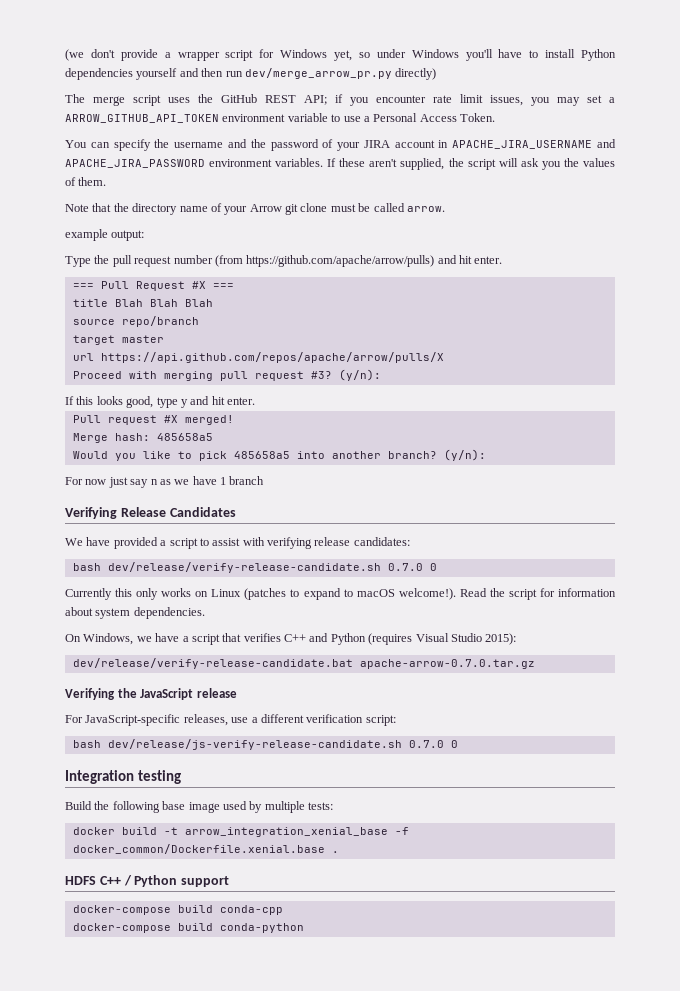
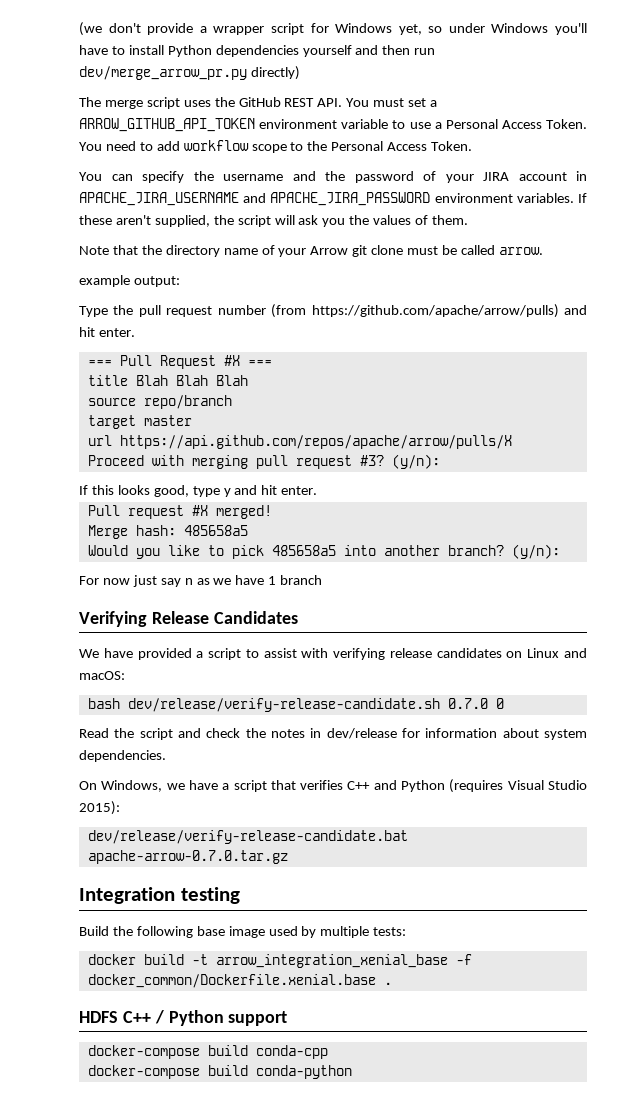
[304,94,580,106] API; if you encounter rate limit issues, you may -> [317,98,405,107] API. You must
(495, 117) none -> [79,140,473,153] You need to add workflow scope to the Personal Access Token.
[353,537,410,546] candidates: -> [436,648,587,658] [79,671,125,680] candidates on Linux and macOS:
[65,588,537,600] Currently this only works on Linux (patches to expand to macOS welcome!). Read the script -> [79,728,397,740] Read the script and check the notes in dev/release
[65,688,237,700] [65,714,396,726] [72,739,458,750] // Verifying the JavaScript release // For JavaScript-specific releases, use a different verification script: // bash dev/release/js-verify-release-candidate.sh 0.7.0 0 -> (288, 857) none

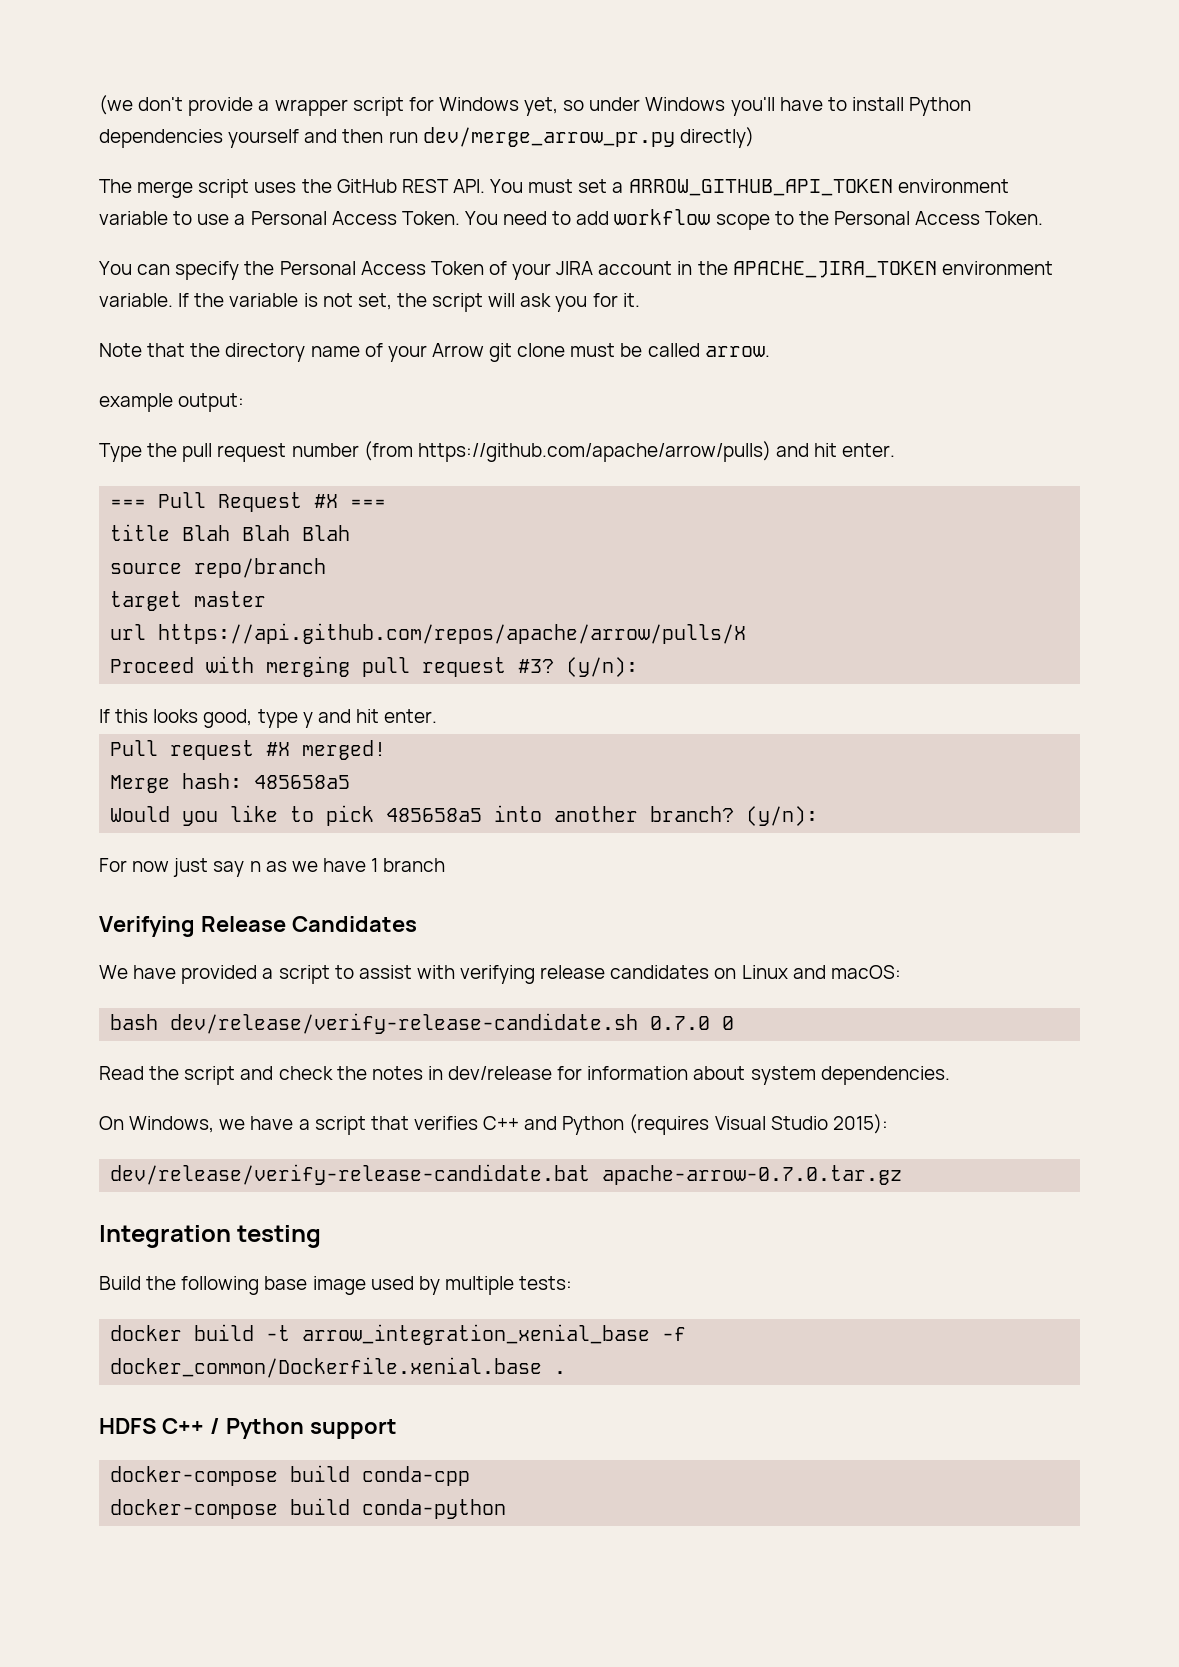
[223,171,414,183] username and the password -> [279,261,484,275] Personal Access Token
[79,192,587,206] [79,215,210,227] APACHE_JIRA_USERNAME and APACHE_JIRA_PASSWORD environment variables. If these aren't supplied, -> [697,261,1053,278] [99,293,392,310] the APACHE_JIRA_TOKEN environment variable. If the variable is not set,
[349,215,469,225] the values of them. -> [592,293,640,307] for it.

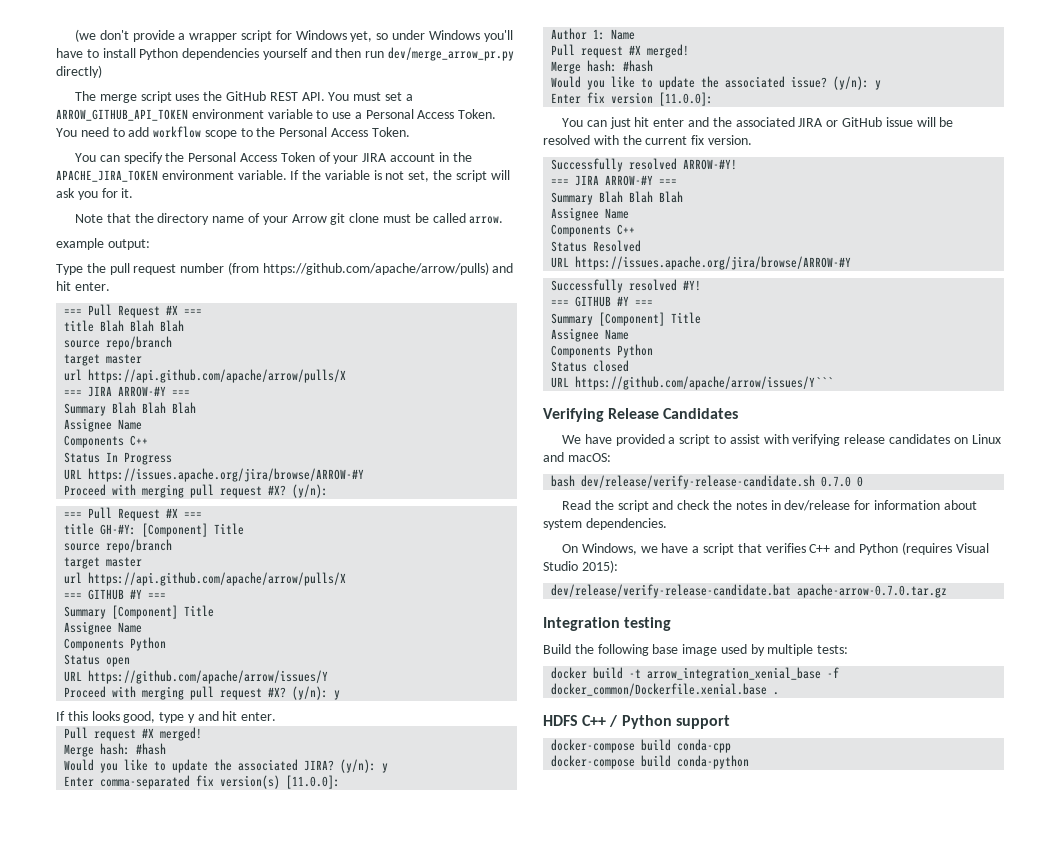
[158,623,747,644] [110,656,639,677] https://api.github.com/repos/apache/arrow/pulls/X // Proceed with merging pull request #3? (y/n): -> [88,369,347,383] [64,386,191,397] [64,402,197,416] [64,418,143,432] [64,435,149,448] [64,452,173,465] [64,468,365,482] [64,484,329,498] [64,507,203,521] [64,523,245,537] [64,539,173,553] [64,557,143,569] [64,572,347,586] [64,589,167,600] [64,605,215,619] [64,621,143,635] [64,637,167,651] [64,654,131,667] [64,670,329,684] [64,686,341,700] https://api.github.com/apache/arrow/pulls/X // === JIRA ARROW-#Y === // Summary Blah Blah Blah // Assignee Name // Components C++ // Status In Progress // URL https://issues.apache.org/jira/browse/ARROW-#Y // Proceed with merging pull request #X? (y/n): // === Pull Request #X === // title GH-#Y: [Component] Title // source repo/branch // target master // url https://api.github.com/apache/arrow/pulls/X // === GITHUB #Y === // Summary [Component] Title // Assignee Name // Components Python // Status open // URL https://github.com/apache/arrow/issues/Y // Proceed with merging pull request #X? (y/n): y
[254,775,351,789] [110,805,819,826] [99,858,446,877] 485658a5 // Would you like to pick 485658a5 into another branch? (y/n): // For now just say n as we have 1 branch -> [136,743,167,755] [64,759,389,773] [64,775,341,789] [551,28,636,40] [551,44,690,58] [551,60,654,74] [551,76,882,90] [551,92,714,106] [562,117,954,129] [543,135,752,145] [551,158,738,172] [551,175,678,186] [551,191,684,205] [551,207,630,221] [551,224,636,237] [551,240,642,252] [551,256,852,270] [551,279,702,293] [551,296,654,307] [551,312,702,326] [551,328,630,342] [551,344,654,358] [551,360,630,372] [551,376,834,390] #hash // Would you like to update the associated JIRA? (y/n): y // Enter comma-separated fix version(s) [11.0.0]: // Author 1: Name // Pull request #X merged! // Merge hash: #hash // Would you like to update the associated issue? (y/n): y // Enter fix version [11.0.0]: // You can just hit enter and the associated JIRA or GitHub issue will be resolved with the current fix version. // Successfully resolved ARROW-#Y! // === JIRA ARROW-#Y === // Summary Blah Blah Blah // Assignee Name // Components C++ // Status Resolved // URL https://issues.apache.org/jira/browse/ARROW-#Y // Successfully resolved #Y! // === GITHUB #Y === // Summary [Component] Title // Assignee Name // Components Python // Status closed // URL https://github.com/apache/arrow/issues/Y```

